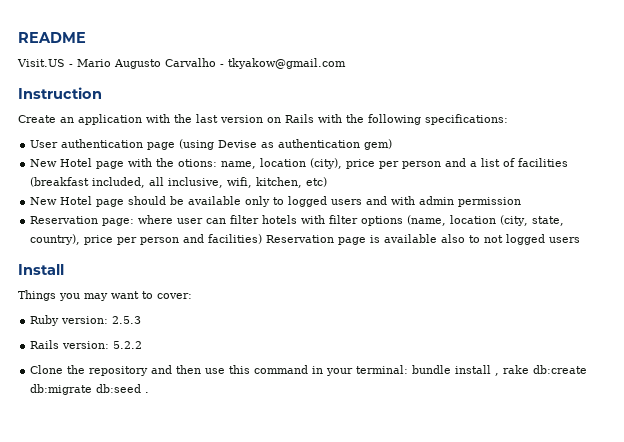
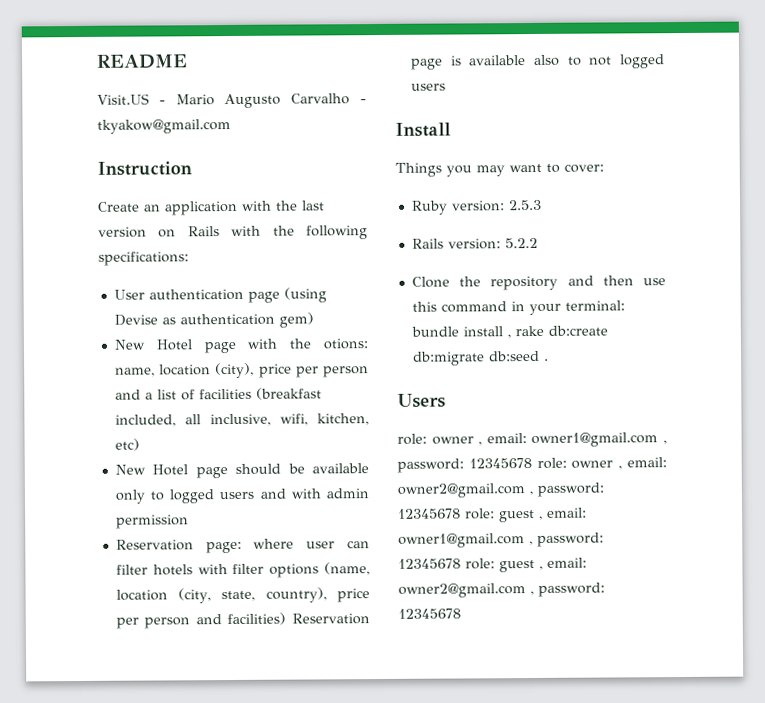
(150, 392) none -> [397,393,446,408] [397,432,667,448] [397,457,667,473] [397,482,604,498] [398,507,587,523] [398,532,604,548] [398,557,587,573] [398,582,605,598] [398,608,461,619] // Users // role: owner , email: owner1@gmail.com , password: 12345678 role: owner , email: owner2@gmail.com , password: 12345678 role: guest , email: owner1@gmail.com , password: 12345678 role: guest , email: owner2@gmail.com , password: 12345678

